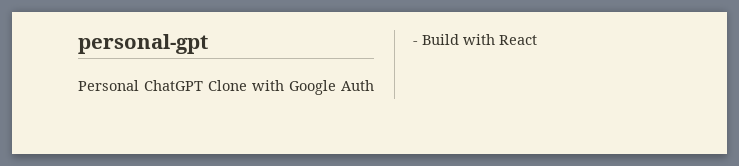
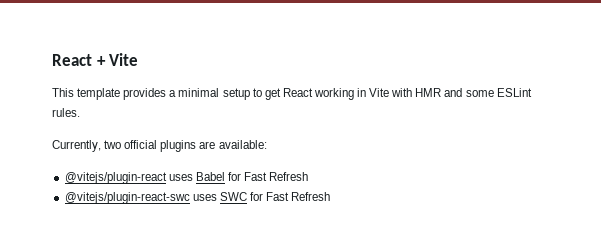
[78,34,208,54] [78,80,374,95] [413,34,537,45] personal-gpt // Personal ChatGPT Clone with Google Auth - Build with React -> [52,53,139,66] [52,88,532,100] [52,108,80,117] [52,140,267,152] [64,172,309,184] [64,192,331,204] React + Vite // This template provides a minimal setup to get React working in Vite with HMR and some ESLint rules. // Currently, two official plugins are available: // @vitejs/plugin-react uses Babel for Fast Refresh // @vitejs/plugin-react-swc uses SWC for Fast Refresh

